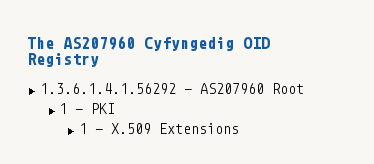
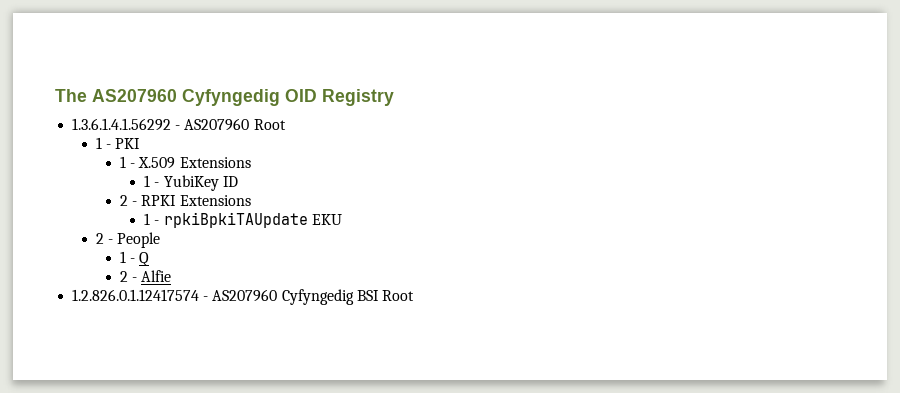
(239, 128) none -> [144,175,238,191] [120,195,251,206] [144,212,342,228] [96,232,161,248] [120,251,150,266] [120,270,172,282] [72,289,414,305] // 1 - YubiKey ID // 2 - RPKI Extensions // 1 - rpkiBpkiTAUpdate EKU // 2 - People // 1 - Q // 2 - Alfie // 1.2.826.0.1.12417574 - AS207960 Cyfyngedig BSI Root

